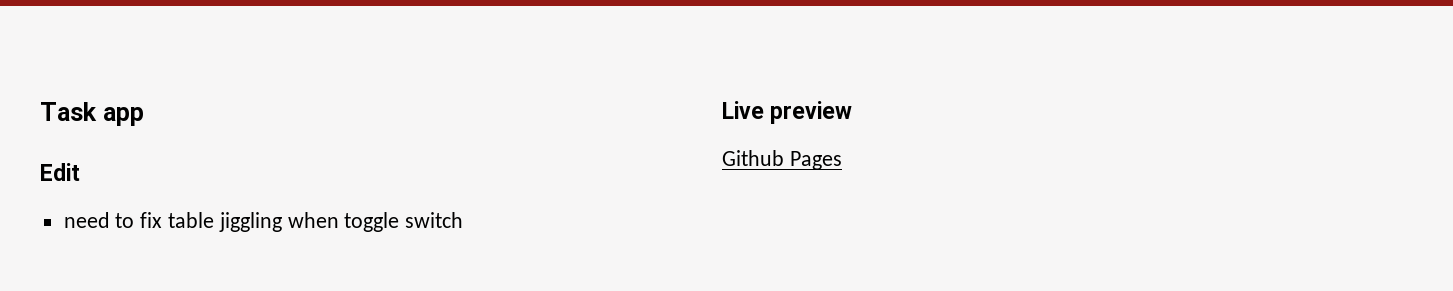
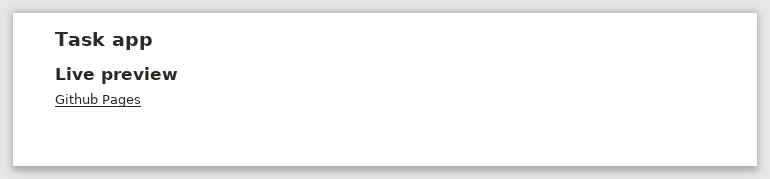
[40,163,80,181] [63,212,464,232] // Edit // need to fix table jiggling when toggle switch -> (153, 43) none

